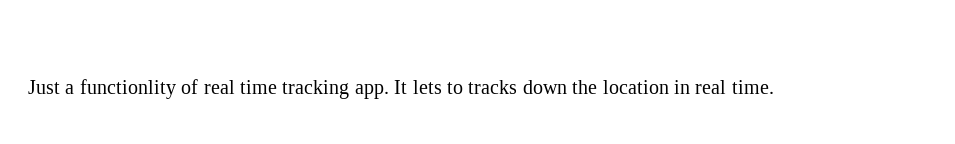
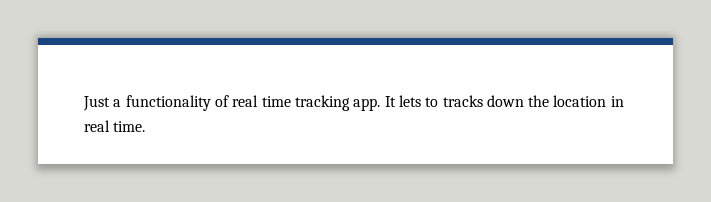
[79,79,176,99] functionlity -> [125,95,211,111] functionality

